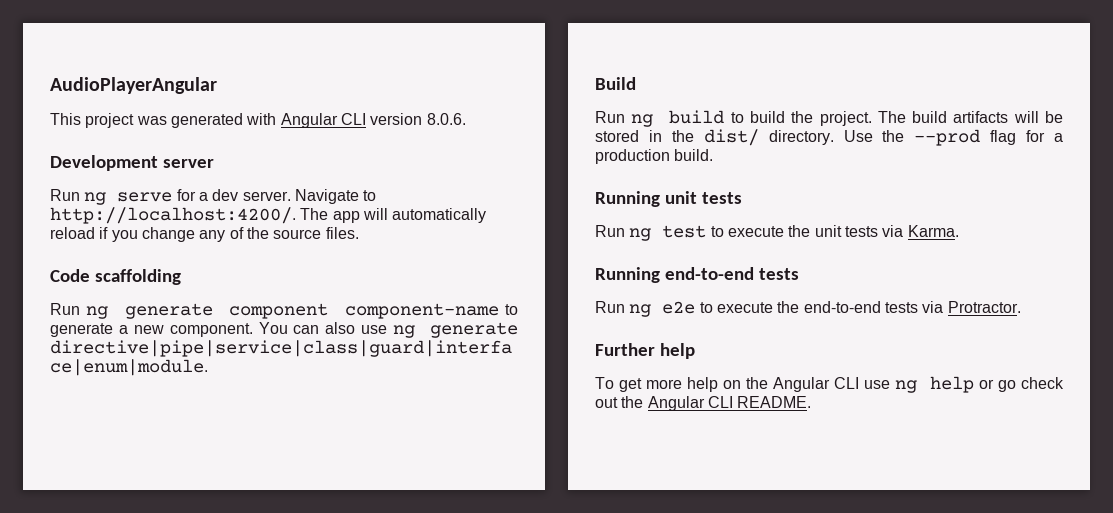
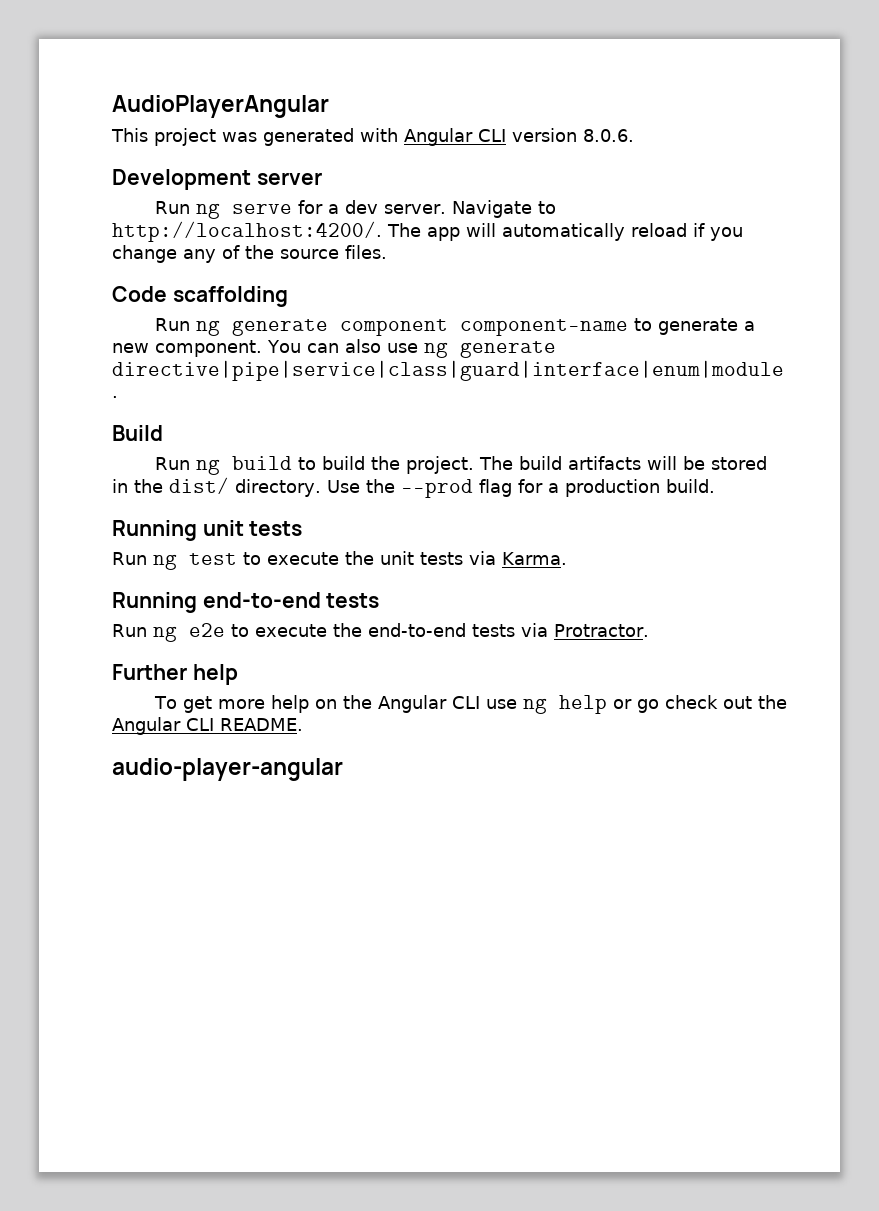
(812, 402) none -> [112,758,343,781] // audio-player-angular

